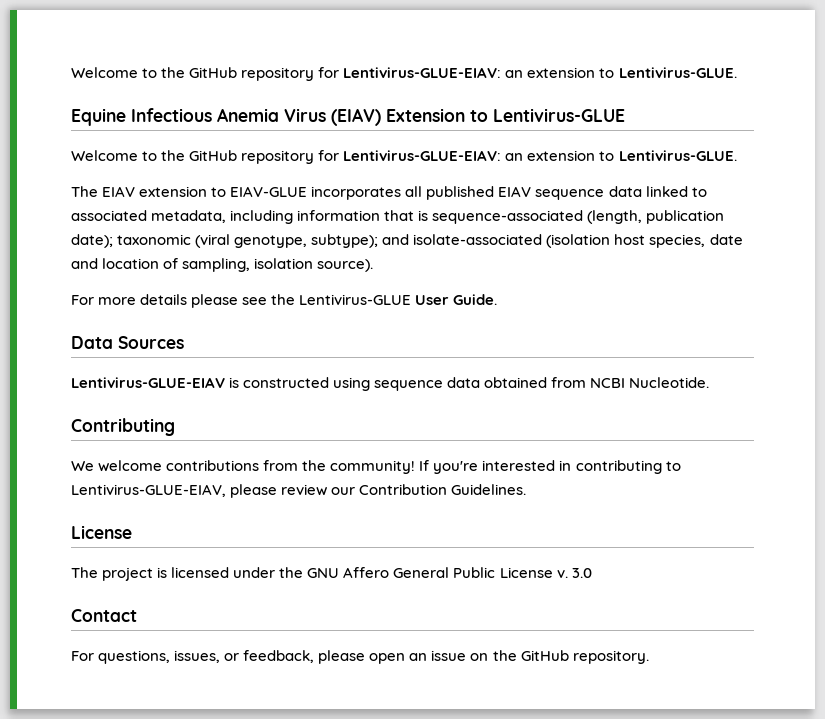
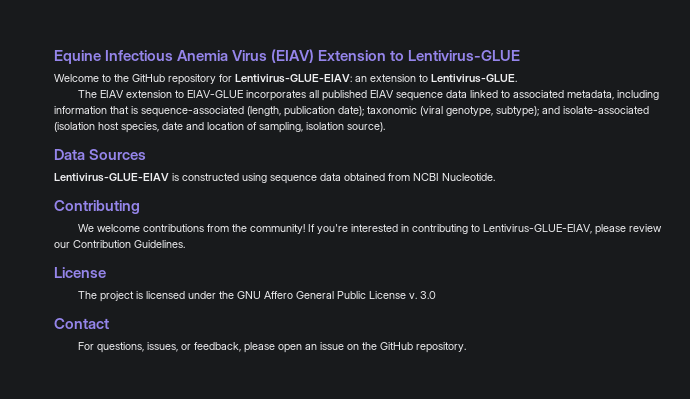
[71,67,737,81] Welcome to the GitHub repository for Lentivirus-GLUE-EIAV: an extension to Lentivirus-GLUE. // -> (54, 57) none
[71,294,498,308] // For more details please see the Lentivirus-GLUE User Guide. -> (385, 127) none

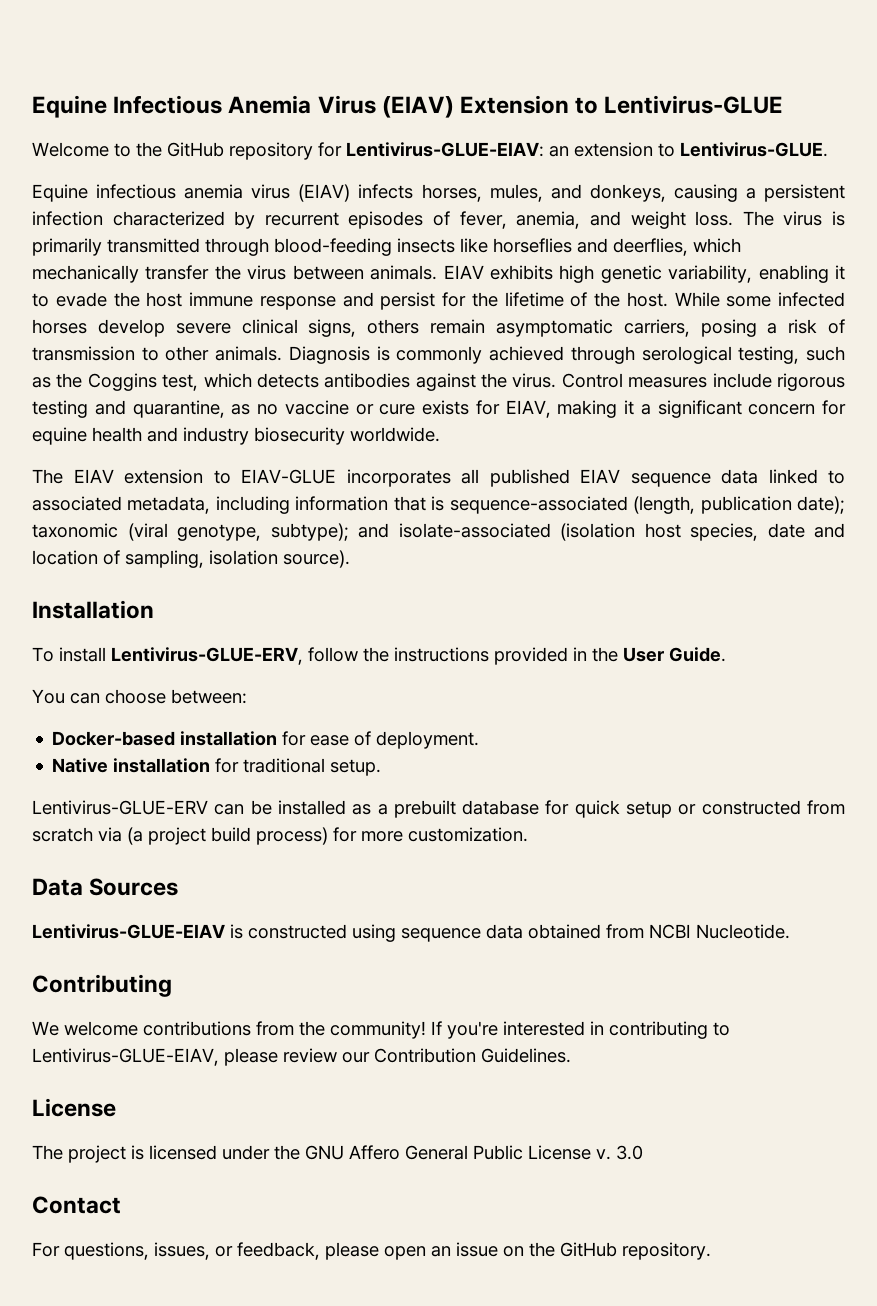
(517, 78) none -> [32,184,846,202] [32,211,846,229] [32,238,741,256] [32,265,845,283] [32,292,845,310] [32,319,846,337] [32,346,846,364] [32,373,845,391] [32,400,846,418] [32,427,440,445] // Equine infectious anemia virus (EIAV) infects horses, mules, and donkeys, causing a persistent infection characterized by recurrent episodes of fever, anemia, and weight loss. The virus is primarily transmitted through blood-feeding insects like horseflies and deerflies, which mechanically transfer the virus between animals. EIAV exhibits high genetic variability, enabling it to evade the host immune response and persist for the lifetime of the host. While some infected horses develop severe clinical signs, others remain asymptomatic carriers, posing a risk of transmission to other animals. Diagnosis is commonly achieved through serological testing, such as the Coggins test, which detects antibodies against the virus. Control measures include rigorous testing and quarantine, as no vaccine or cure exists for EIAV, making it a significant concern for equine health and industry biosecurity worldwide.
(385, 127) none -> [32,600,154,619] [32,647,726,665] [32,689,247,704] [52,731,480,749] [52,758,382,776] [32,800,845,818] [32,827,528,845] // Installation // To install Lentivirus-GLUE-ERV, follow the instructions provided in the User Guide. // You can choose between: // Docker-based installation for ease of deployment. // Native installation for traditional setup. // Lentivirus-GLUE-ERV can be installed as a prebuilt database for quick setup or constructed from scratch via (a project build process) for more customization.

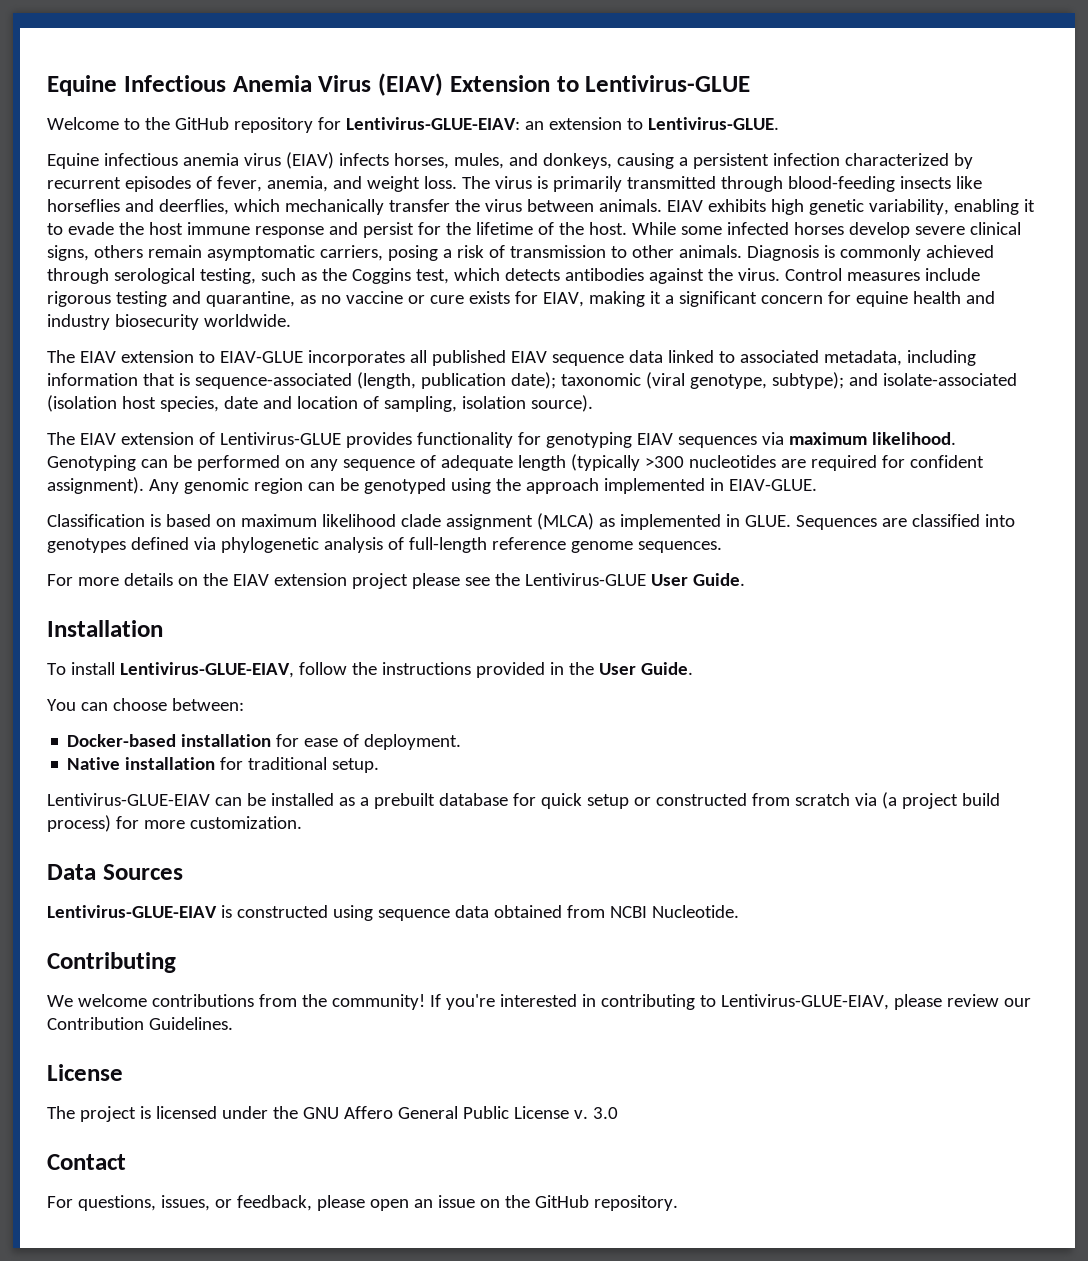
(350, 559) none -> [47,432,956,448] [47,454,984,471] [47,477,817,494] [47,513,1015,530] [47,537,722,553] [47,573,745,589] // The EIAV extension of Lentivirus-GLUE provides functionality for genotyping EIAV sequences via maximum likelihood. Genotyping can be performed on any sequence of adequate length (typically >300 nucleotides are required for confident assignment). Any genomic region can be genotyped using the approach implemented in EIAV-GLUE. // Classification is based on maximum likelihood clade assignment (MLCA) as implemented in GLUE. Sequences are classified into genotypes defined via phylogenetic analysis of full-length reference genome sequences. // For more details on the EIAV extension project please see the Lentivirus-GLUE User Guide.
[111,647,303,665] Lentivirus-GLUE-ERV, -> [119,662,294,678] Lentivirus-GLUE-EIAV,
[32,800,208,815] Lentivirus-GLUE-ERV -> [47,793,210,806] Lentivirus-GLUE-EIAV

